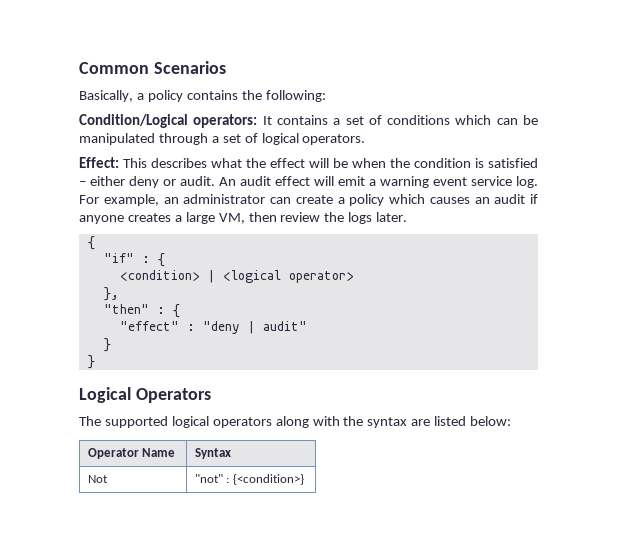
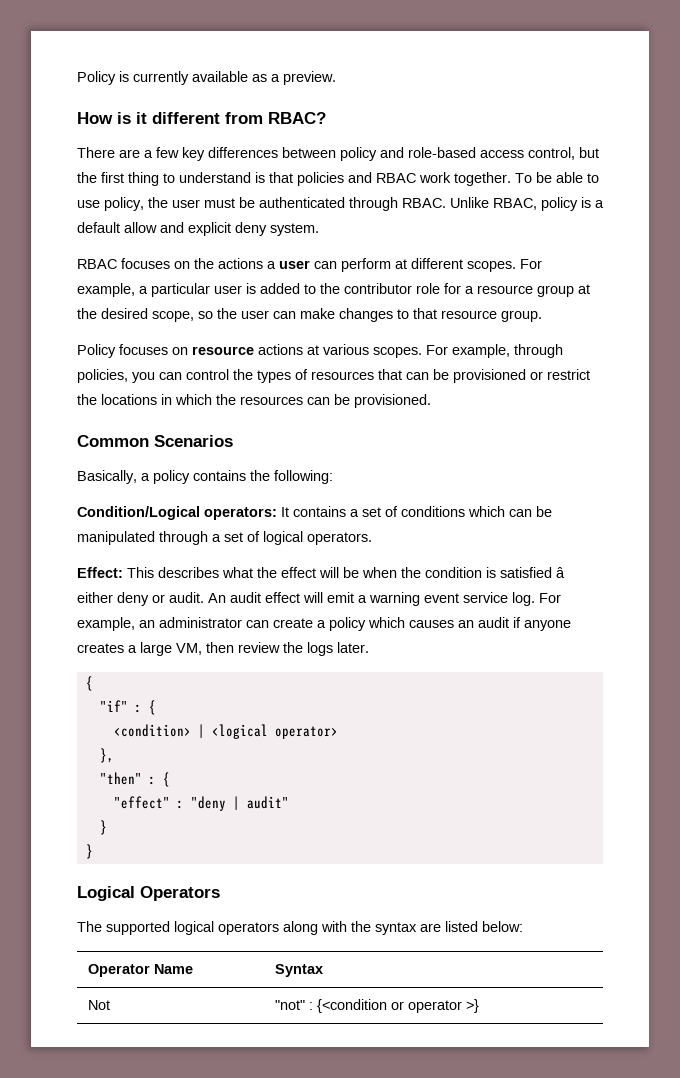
(79, 68) none -> [77,71,336,85] [77,112,326,124] [77,147,599,161] [77,172,599,186] [77,197,604,211] [77,222,319,236] [77,258,542,272] [77,283,590,297] [77,308,542,322] [77,344,563,358] [77,369,590,383] [77,394,431,408] Policy is currently available as a preview. // How is it different from RBAC? // There are a few key differences between policy and role-based access control, but the first thing to understand is that policies and RBAC work together. To be able to use policy, the user must be authenticated through RBAC. Unlike RBAC, policy is a default allow and explicit deny system. // RBAC focuses on the actions a user can perform at different scopes. For example, a particular user is added to the contributor role for a resource group at the desired scope, so the user can make changes to that resource group. // Policy focuses on resource actions at various scopes. For example, through policies, you can control the types of resources that can be provisioned or restrict the locations in which the resources can be provisioned. //
[79,181,86,186] – -> [556,567,565,578] â
[232,474,304,485] {<condition>} -> [316,999,479,1013] {<condition or operator >}

